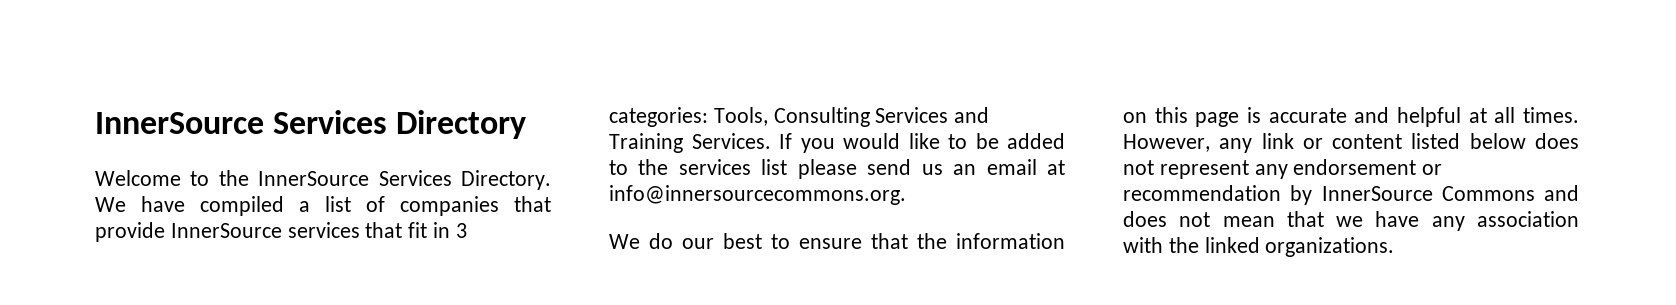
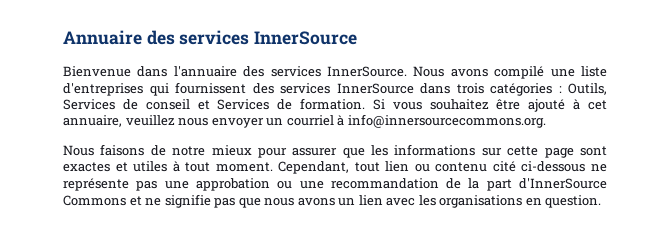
[95,110,527,139] [95,170,551,190] [95,196,551,216] [95,222,467,242] [609,107,990,127] [609,133,1065,153] [609,159,1065,179] [609,185,906,205] [609,233,1065,249] [1123,107,1579,127] [1123,133,1579,153] [1123,159,1443,179] [1123,185,1579,205] [1123,211,1579,231] [1123,237,1395,257] InnerSource Services Directory // Welcome to the InnerSource Services Directory. We have compiled a list of companies that provide InnerSource services that fit in 3 categories: Tools, Consulting Services and Training Services. If you would like to be added to the services list please send us an email at info@innersourcecommons.org. // We do our best to ensure that the information on this page is accurate and helpful at all times. However, any link or content listed below does not represent any endorsement or recommendation by InnerSource Commons and does not mean that we have any association with the linked organizations. -> [63,30,358,45] [63,66,607,79] [63,82,607,96] [63,98,607,112] [63,114,546,128] [63,144,607,158] [63,161,608,174] [63,178,607,191] [63,194,602,208] Annuaire des services InnerSource // Bienvenue dans l'annuaire des services InnerSource. Nous avons compilé une liste d'entreprises qui fournissent des services InnerSource dans trois catégories : Outils, Services de conseil et Services de formation. Si vous souhaitez être ajouté à cet annuaire, veuillez nous envoyer un courriel à info@innersourcecommons.org. // Nous faisons de notre mieux pour assurer que les informations sur cette page sont exactes et utiles à tout moment. Cependant, tout lien ou contenu cité ci-dessous ne représente pas une approbation ou une recommandation de la part d'InnerSource Commons et ne signifie pas que nous avons un lien avec les organisations en question.

